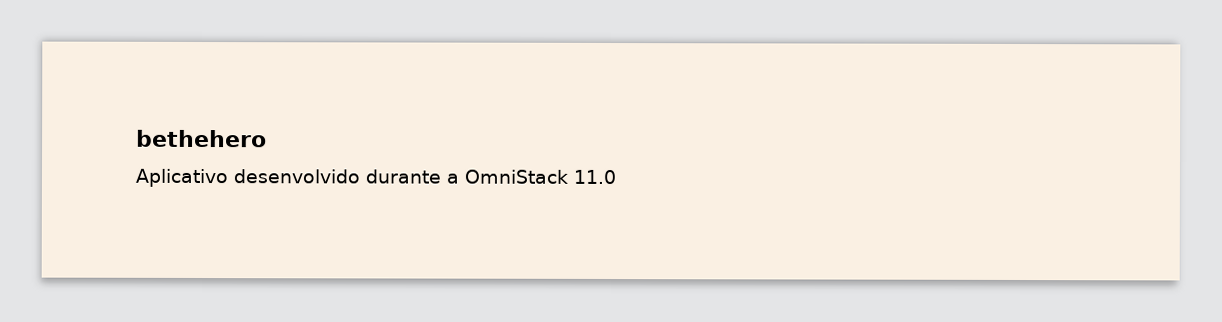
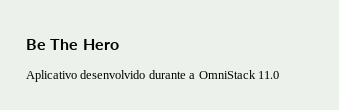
[136,129,267,148] bethehero -> [26,39,119,50] Be The Hero

